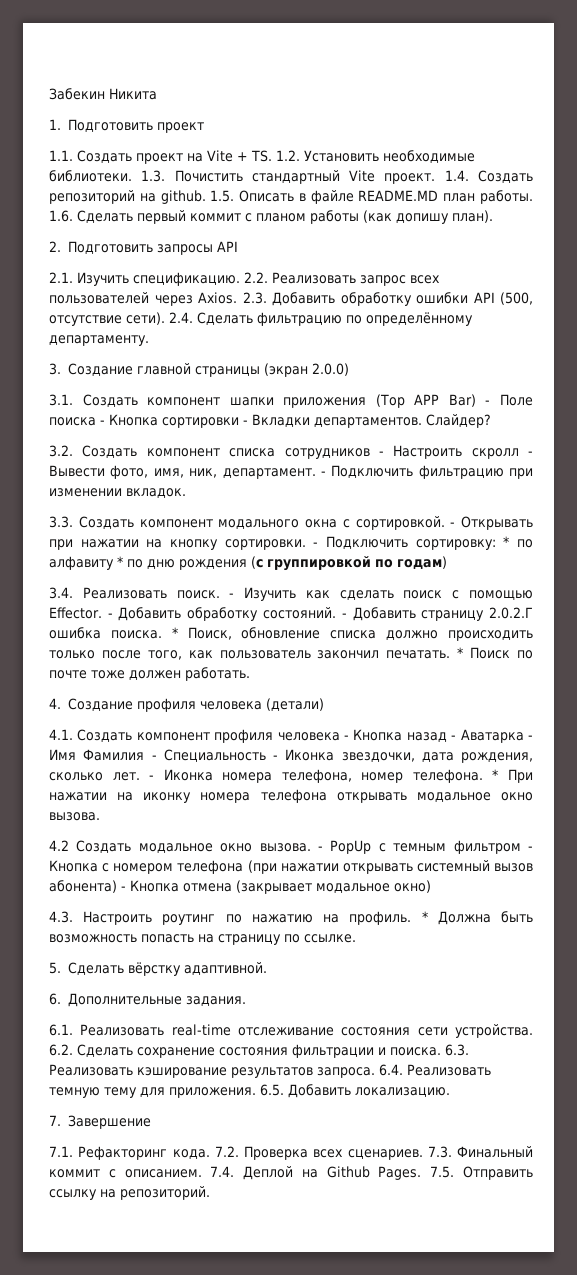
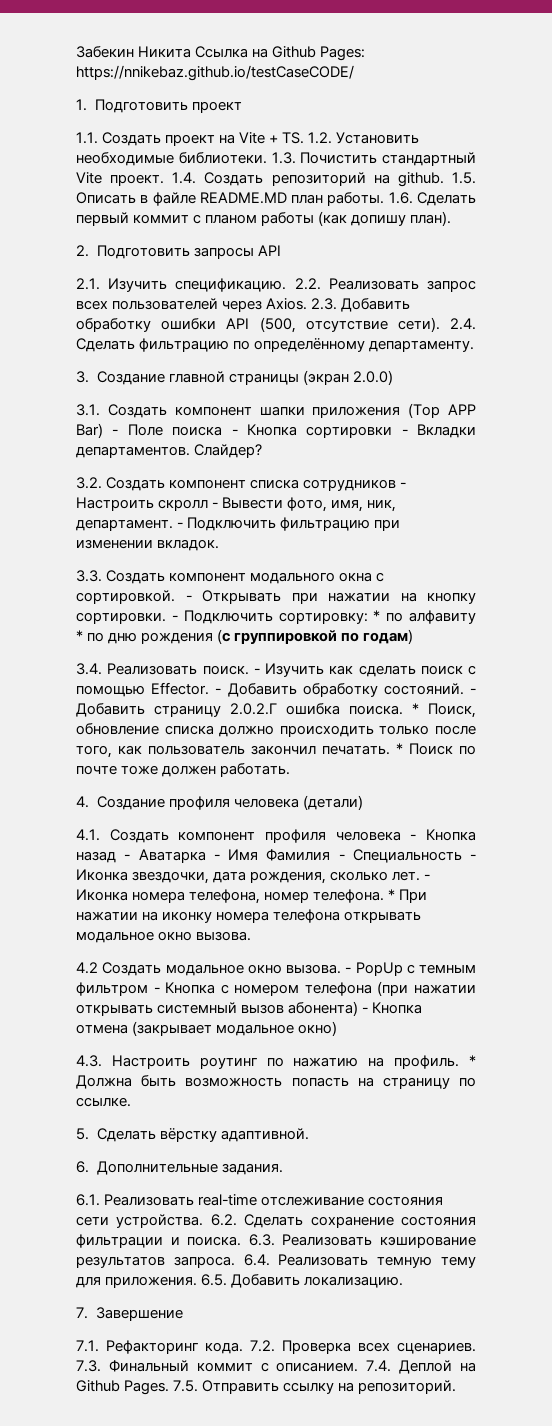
(157, 94) none -> [195,46,366,61] [76,65,354,81] Ссылка на Github Pages: https://nnikebaz.github.io/testCaseCODE/

